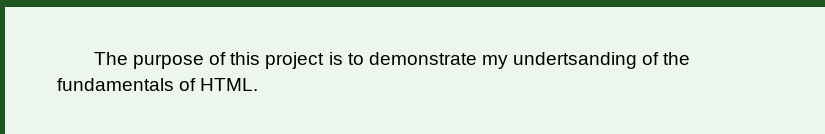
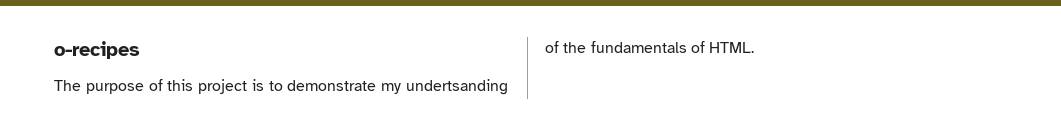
(93, 58) none -> [54,41,140,59] o-recipes //

